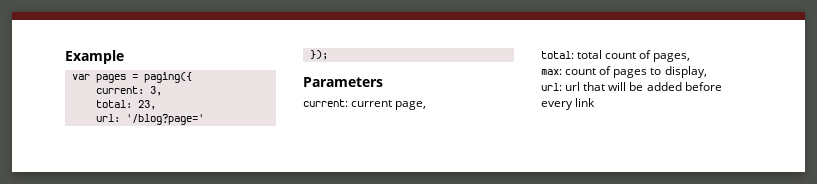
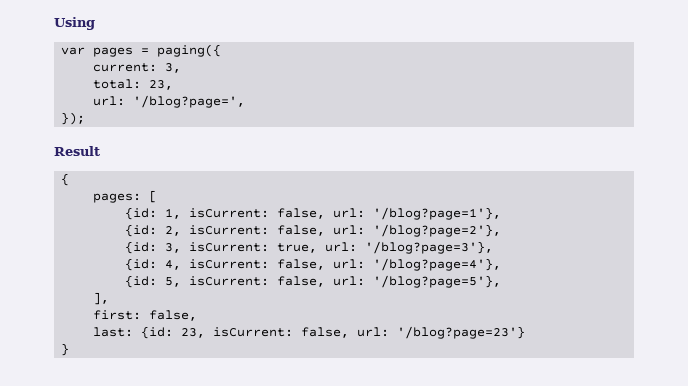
[65,50,124,64] Example -> [54,17,95,30] Using
[125,114,204,125] '/blog?page=' -> [132,95,245,108] '/blog?page=',
[303,77,383,87] [303,99,427,110] [541,50,691,62] [541,66,707,78] [541,82,722,91] [541,98,596,110] Parameters // current: current page, // total: total count of pages, // max: count of pages to display, // url: url that will be added before every link -> [54,146,100,156] [60,173,69,186] [92,190,157,203] [124,207,501,220] [124,224,501,237] [124,241,493,254] [124,258,501,271] [124,275,501,288] [92,292,109,305] [92,310,197,321] [92,326,525,339] [60,343,69,356] Result // { // pages: [ // {id: 1, isCurrent: false, url: '/blog?page=1'}, // {id: 2, isCurrent: false, url: '/blog?page=2'}, // {id: 3, isCurrent: true, url: '/blog?page=3'}, // {id: 4, isCurrent: false, url: '/blog?page=4'}, // {id: 5, isCurrent: false, url: '/blog?page=5'}, // ], // first: false, // last: {id: 23, isCurrent: false, url: '/blog?page=23'} // }

